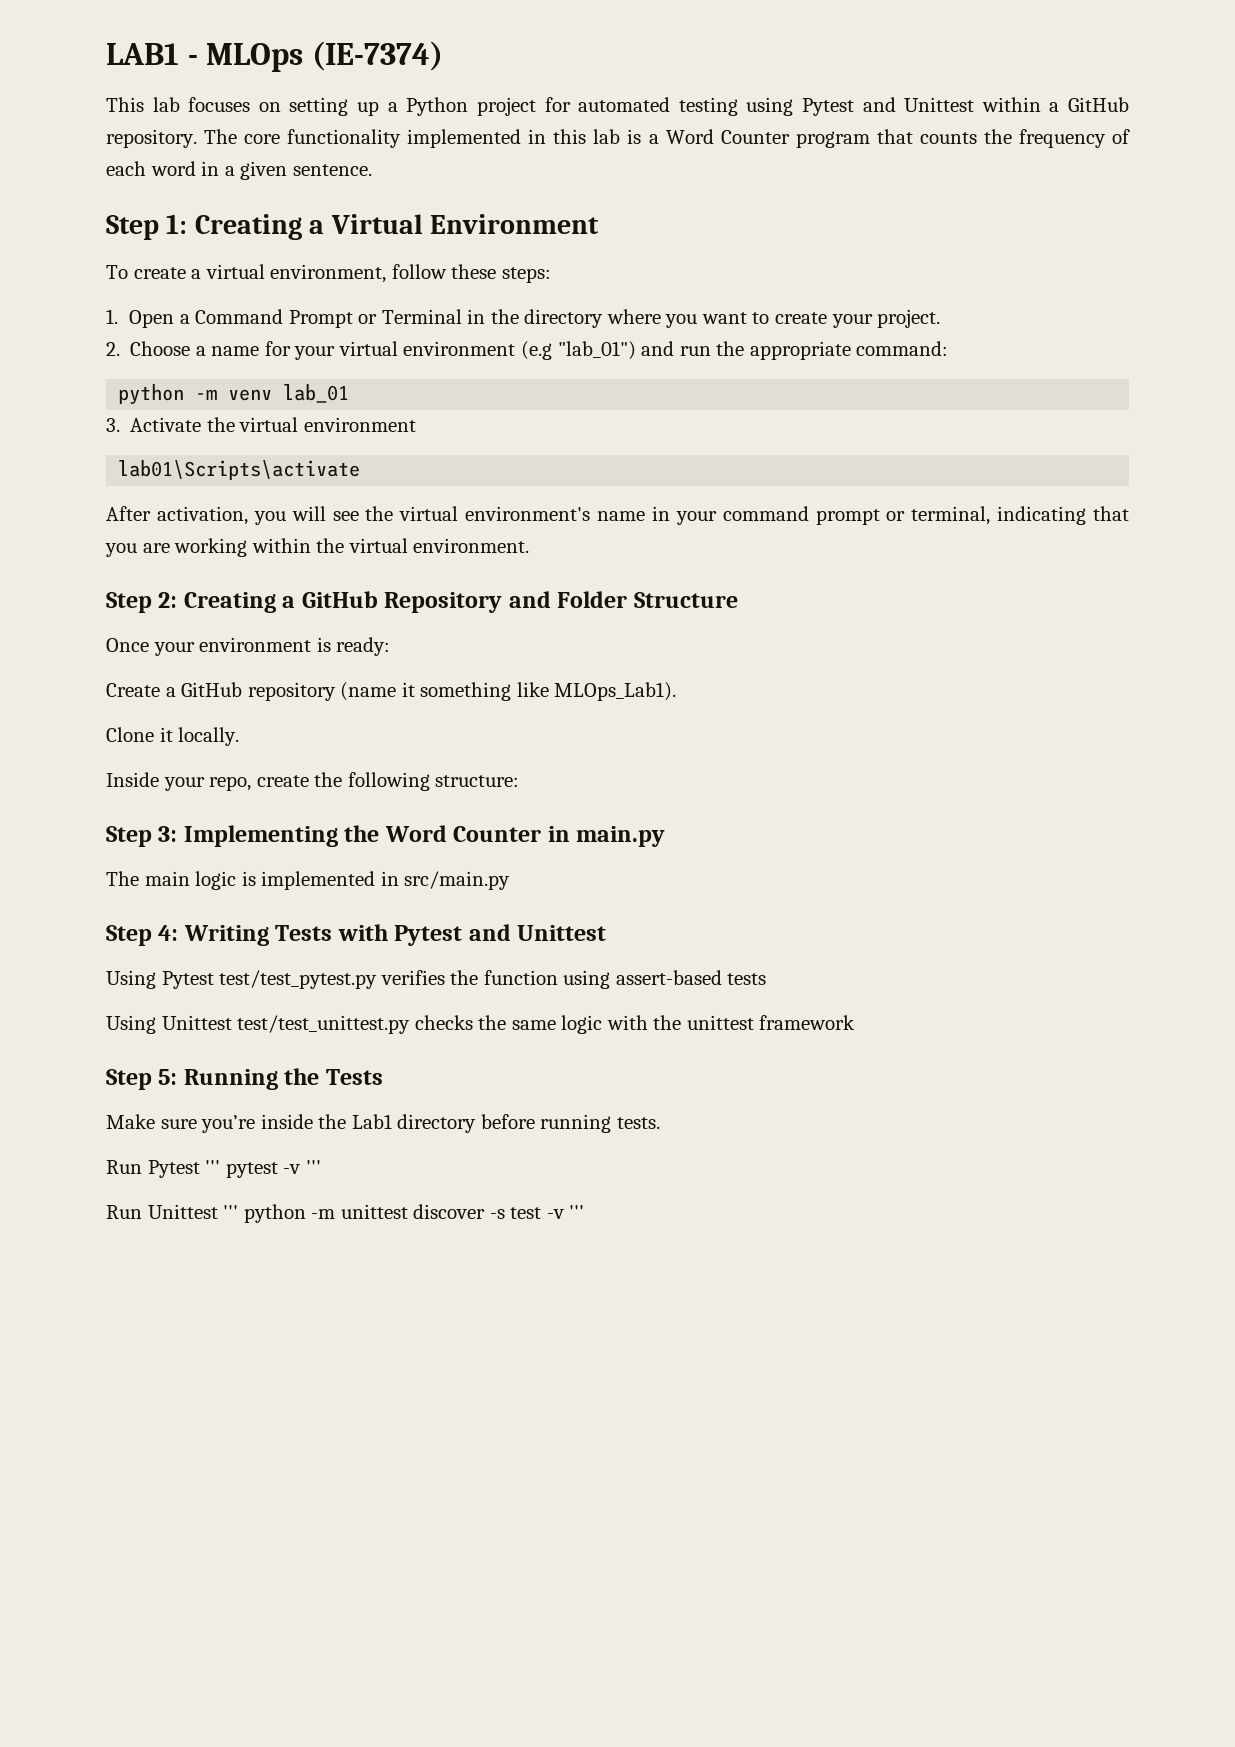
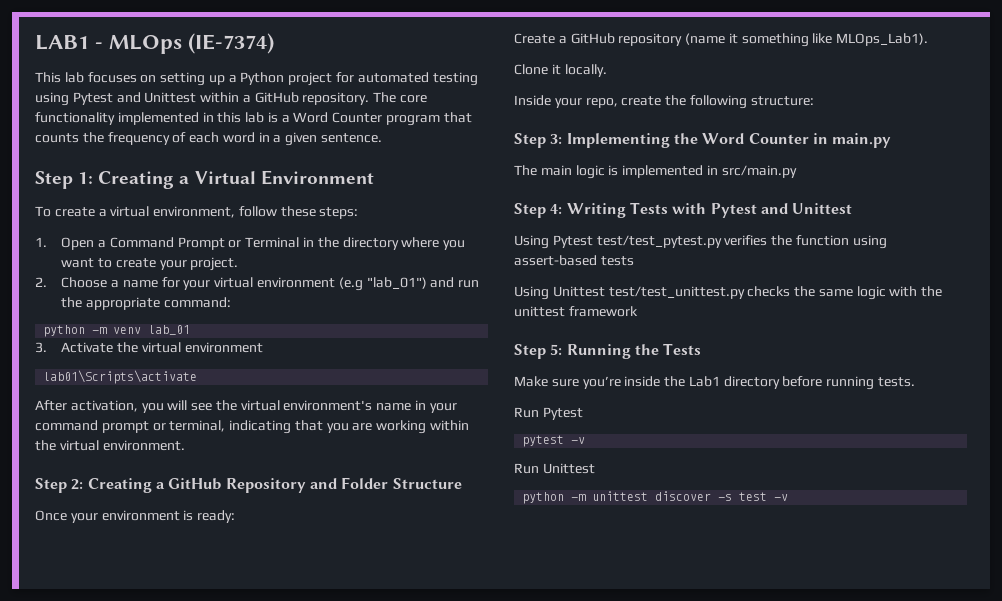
[205,1160,221,1174] ''' -> (583, 413) //
[305,1160,321,1174] ''' -> (586, 440) none
[223,1205,239,1219] ''' -> (595, 468) //
[569,1205,585,1219] ''' -> (789, 497) none

